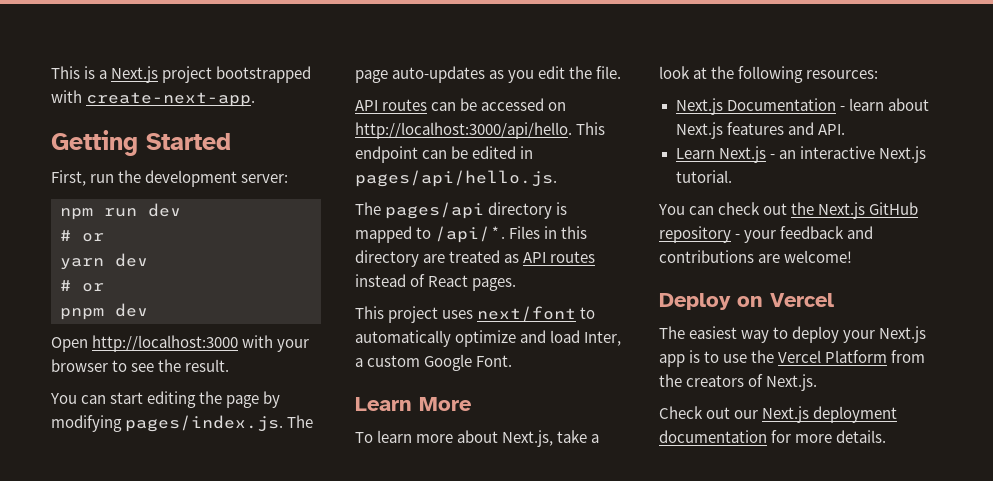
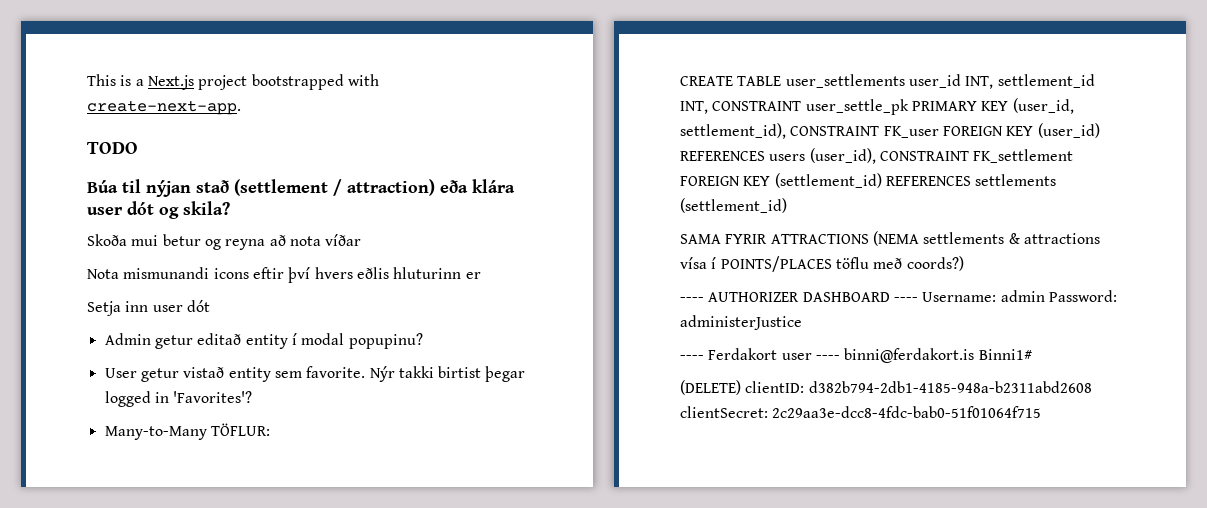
[51,130,231,156] [51,170,289,187] [60,203,181,220] [60,230,104,242] [60,253,148,270] [60,280,104,292] [60,303,148,320] [51,335,310,352] [51,359,230,372] [50,391,281,408] [51,415,314,432] [355,66,622,83] [355,98,567,111] [355,122,606,139] [355,146,534,163] [355,170,557,187] [355,202,568,219] [355,226,588,243] [355,250,596,267] [355,274,517,291] [355,306,596,323] [355,330,622,347] [355,354,513,371] [355,397,472,411] [355,430,600,447] [659,66,879,83] [675,98,929,115] [675,122,845,139] [675,146,926,163] [675,170,732,183] [658,202,919,219] [659,226,874,243] [659,250,853,263] [659,293,834,310] [659,326,927,343] [659,350,926,367] [659,374,818,391] [659,406,898,423] [659,430,887,443] Getting Started // First, run the development server: // npm run dev // # or // yarn dev // # or // pnpm dev // Open http://localhost:3000 with your browser to see the result. // You can start editing the page by modifying pages/index.js. The page auto-updates as you edit the file. // API routes can be accessed on http://localhost:3000/api/hello. This endpoint can be edited in pages/api/hello.js. // The pages/api directory is mapped to /api/*. Files in this directory are treated as API routes instead of React pages. // This project uses next/font to automatically optimize and load Inter, a custom Google Font. // Learn More // To learn more about Next.js, take a look at the following resources: // Next.js Documentation - learn about Next.js features and API. // Learn Next.js - an interactive Next.js tutorial. // You can check out the Next.js GitHub repository - your feedback and contributions are welcome! // Deploy on Vercel // The easiest way to deploy your Next.js app is to use the Vercel Platform from the creators of Next.js. // Check out our Next.js deployment documentation for more details. -> [87,142,138,154] [87,179,515,197] [87,201,230,219] [87,234,362,250] [87,267,481,283] [87,300,210,316] [104,333,423,349] [104,366,526,382] [104,391,253,407] [104,423,270,440] [680,74,1095,89] [680,98,1074,115] [680,123,1100,139] [680,148,1074,164] [680,173,1057,188] [680,198,787,213] [680,231,1100,246] [680,256,964,272] [680,290,1117,302] [680,315,802,330] [680,348,1032,363] [680,380,1092,395] [680,406,1042,418] TODO // Búa til nýjan stað (settlement / attraction) eða klára user dót og skila? // Skoða mui betur og reyna að nota víðar // Nota mismunandi icons eftir því hvers eðlis hluturinn er // Setja inn user dót // Admin getur editað entity í modal popupinu? // User getur vistað entity sem favorite. Nýr takki birtist þegar logged in 'Favorites'? // Many-to-Many TÖFLUR: // CREATE TABLE user_settlements user_id INT, settlement_id INT, CONSTRAINT user_settle_pk PRIMARY KEY (user_id, settlement_id), CONSTRAINT FK_user FOREIGN KEY (user_id) REFERENCES users (user_id), CONSTRAINT FK_settlement FOREIGN KEY (settlement_id) REFERENCES settlements (settlement_id) // SAMA FYRIR ATTRACTIONS (NEMA settlements & attractions vísa í POINTS/PLACES töflu með coords?) // ---- AUTHORIZER DASHBOARD ---- Username: admin Password: administerJustice // ---- Ferdakort user ---- binni@ferdakort.is Binni1# // (DELETE) clientID: d382b794-2db1-4185-948a-b2311abd2608 clientSecret: 2c29aa3e-dcc8-4fdc-bab0-51f01064f715

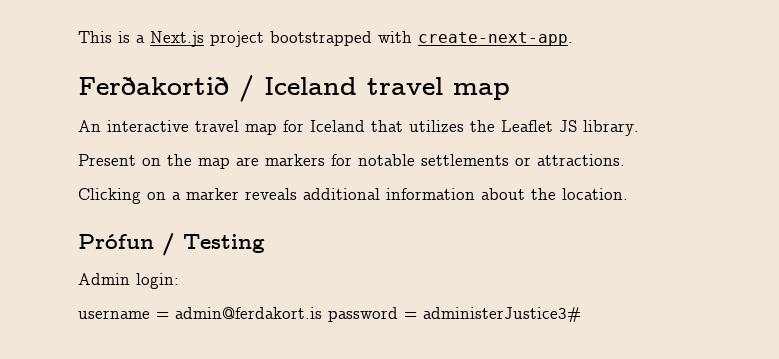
[87,142,138,154] [87,179,515,197] [87,201,230,219] [87,234,362,250] [87,267,481,283] [87,300,210,316] [104,333,423,349] [104,366,526,382] [104,391,253,407] [104,423,270,440] [680,74,1095,89] [680,98,1074,115] [680,123,1100,139] [680,148,1074,164] [680,173,1057,188] [680,198,787,213] [680,231,1100,246] [680,256,964,272] [680,290,1117,302] [680,315,802,330] [680,348,1032,363] [680,380,1092,395] [680,406,1042,418] TODO // Búa til nýjan stað (settlement / attraction) eða klára user dót og skila? // Skoða mui betur og reyna að nota víðar // Nota mismunandi icons eftir því hvers eðlis hluturinn er // Setja inn user dót // Admin getur editað entity í modal popupinu? // User getur vistað entity sem favorite. Nýr takki birtist þegar logged in 'Favorites'? // Many-to-Many TÖFLUR: // CREATE TABLE user_settlements user_id INT, settlement_id INT, CONSTRAINT user_settle_pk PRIMARY KEY (user_id, settlement_id), CONSTRAINT FK_user FOREIGN KEY (user_id) REFERENCES users (user_id), CONSTRAINT FK_settlement FOREIGN KEY (settlement_id) REFERENCES settlements (settlement_id) // SAMA FYRIR ATTRACTIONS (NEMA settlements & attractions vísa í POINTS/PLACES töflu með coords?) // ---- AUTHORIZER DASHBOARD ---- Username: admin Password: administerJustice // ---- Ferdakort user ---- binni@ferdakort.is Binni1# // (DELETE) clientID: d382b794-2db1-4185-948a-b2311abd2608 clientSecret: 2c29aa3e-dcc8-4fdc-bab0-51f01064f715 -> [78,75,510,102] [78,120,639,136] [78,154,625,169] [78,188,628,204] [78,233,265,256] [78,273,179,289] [78,307,581,322] Ferðakortið / Iceland travel map // An interactive travel map for Iceland that utilizes the Leaflet JS library. // Present on the map are markers for notable settlements or attractions. // Clicking on a marker reveals additional information about the location. // Prófun / Testing // Admin login: // username = admin@ferdakort.is password = administerJustice3#

